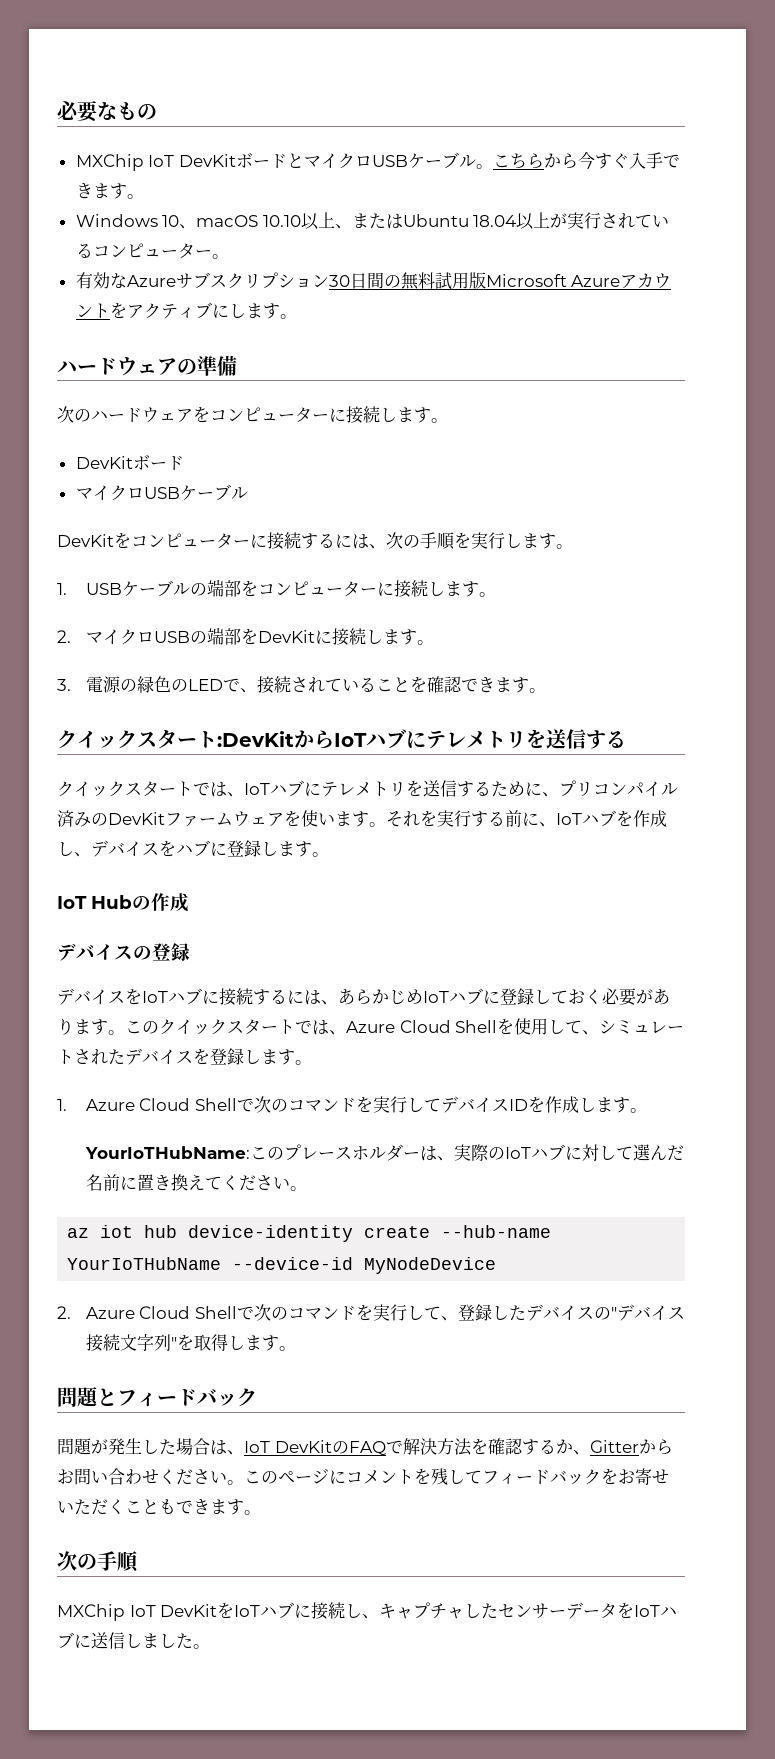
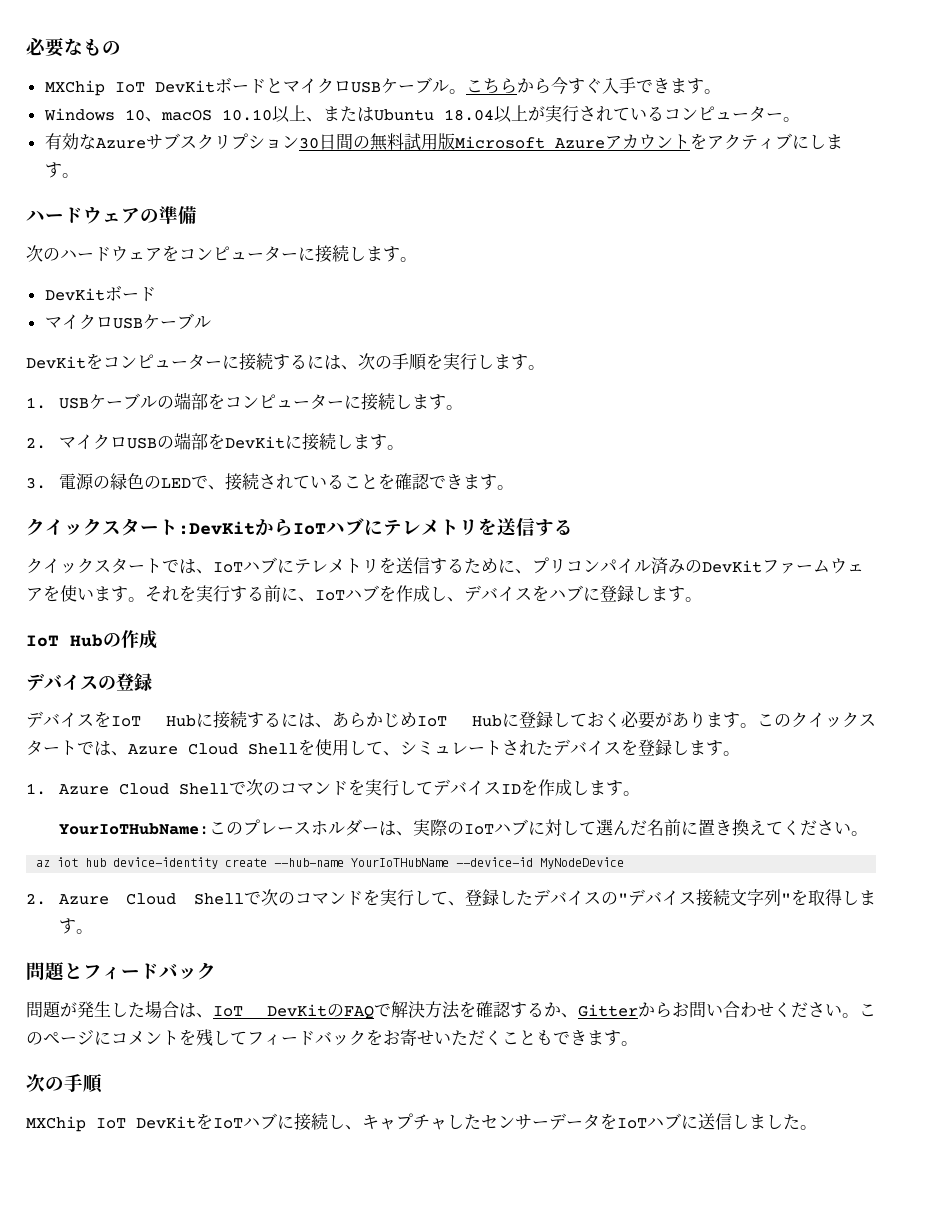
[168,988,202,1005] ハブ -> [166,715,196,727] Hub
[449,988,483,1005] ハブ -> [472,715,502,727] Hub

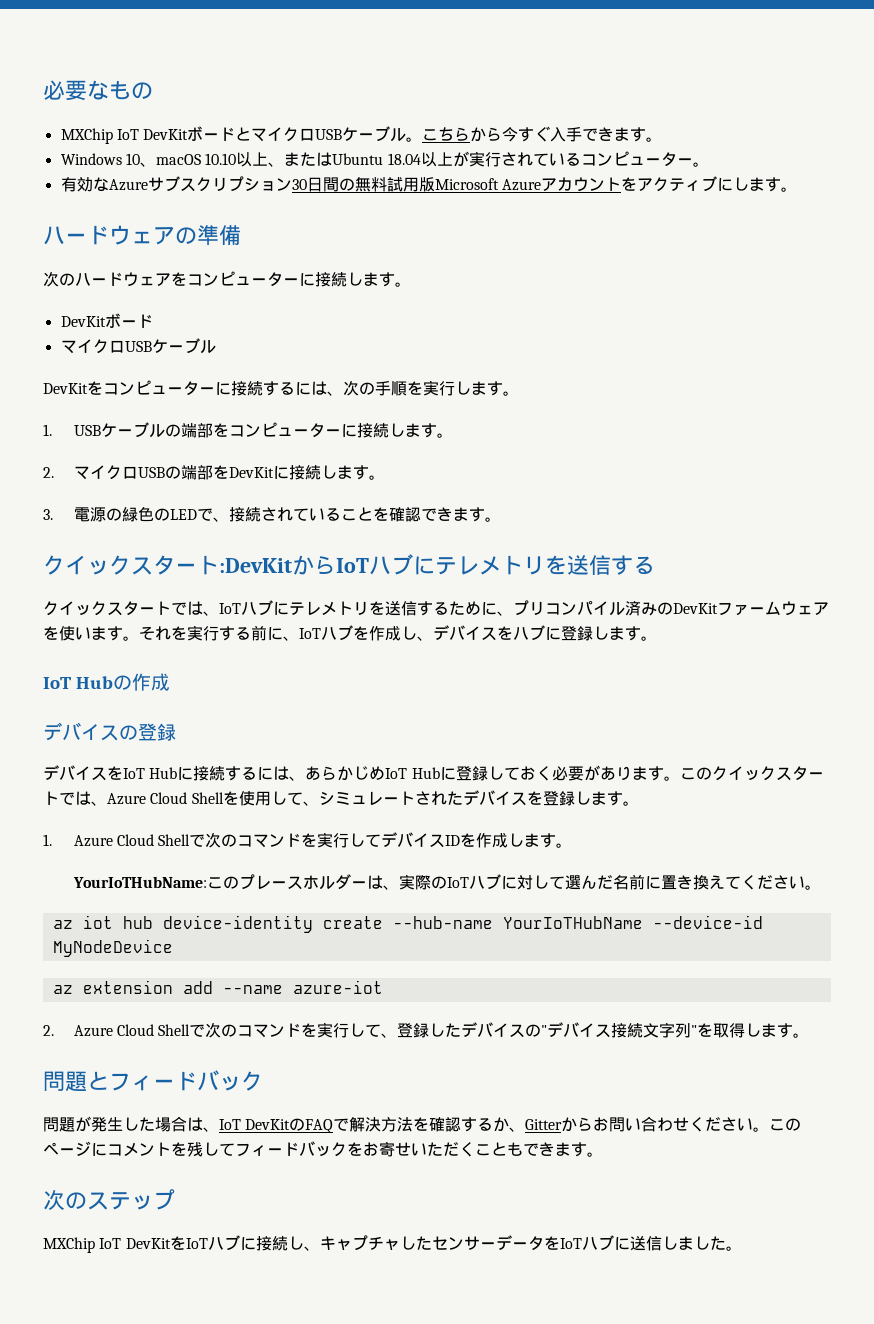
(625, 863) none -> [52,980,383,994] // az extension add --name azure-iot
[64,1074,103,1093] 手順 -> [87,1189,175,1210] ステップ

